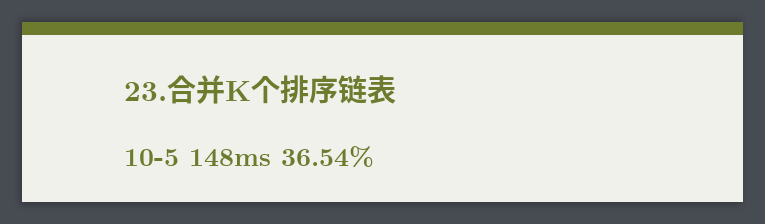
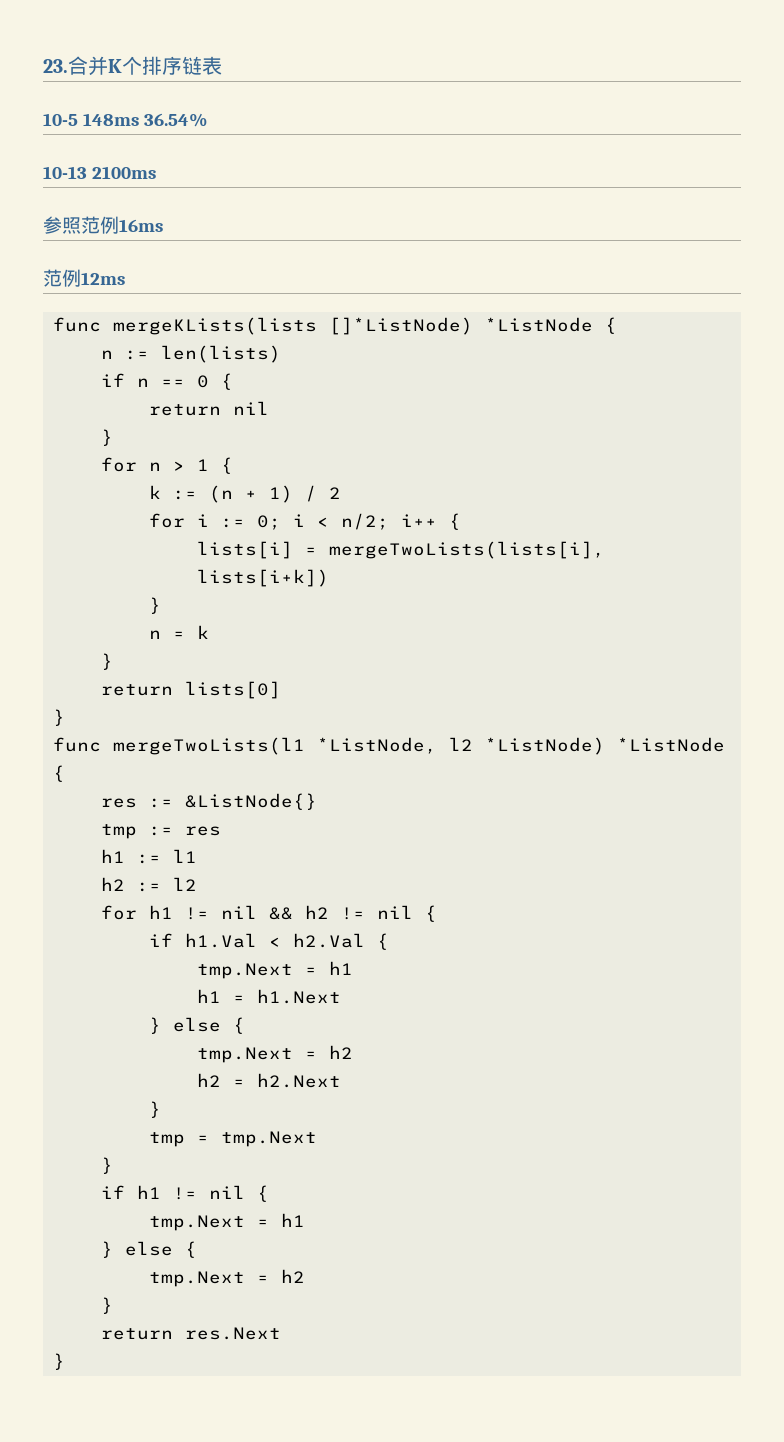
(374, 157) none -> [43,166,157,179] [43,216,163,234] [43,269,125,287] [52,317,617,335] [100,345,281,363] [100,373,233,390] [148,401,269,416] [100,429,113,446] [100,457,233,474] [148,485,341,503] [148,513,461,530] [196,541,605,559] [196,569,329,587] [148,597,161,614] [148,625,209,639] [100,653,113,670] [100,681,281,699] [52,709,65,726] [52,737,725,755] [52,765,65,782] [100,793,317,810] [100,824,221,839] [100,849,197,864] [100,877,197,892] [100,905,437,922] [148,933,389,950] [196,961,353,979] [196,989,341,1004] [148,1017,245,1034] [196,1045,353,1063] [196,1073,341,1088] [148,1101,161,1118] [148,1131,317,1147] [100,1157,113,1174] [100,1185,269,1202] [148,1213,305,1231] [100,1241,197,1258] [148,1269,305,1287] [100,1297,113,1314] [100,1327,281,1340] [52,1353,65,1370] // 10-13 2100ms // 参照范例16ms // 范例12ms // func mergeKLists(lists []*ListNode) *ListNode { // n := len(lists) // if n == 0 { // return nil // } // for n > 1 { // k := (n + 1) / 2 // for i := 0; i < n/2; i++ { // lists[i] = mergeTwoLists(lists[i], lists[i+k]) // } // n = k // } // return lists[0] // } // func mergeTwoLists(l1 *ListNode, l2 *ListNode) *ListNode { // res := &ListNode{} // tmp := res // h1 := l1 // h2 := l2 // for h1 != nil && h2 != nil { // if h1.Val < h2.Val { // tmp.Next = h1 // h1 = h1.Next // } else { // tmp.Next = h2 // h2 = h2.Next // } // tmp = tmp.Next // } // if h1 != nil { // tmp.Next = h1 // } else { // tmp.Next = h2 // } // return res.Next // }

